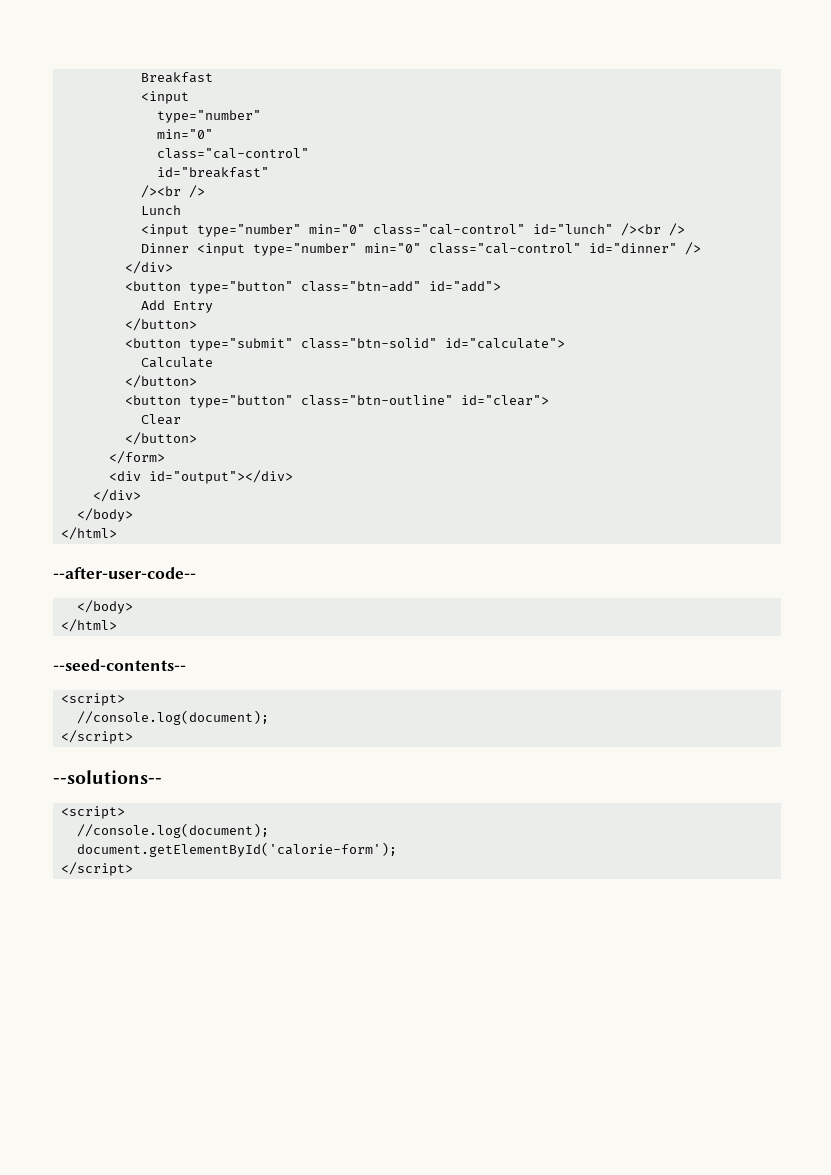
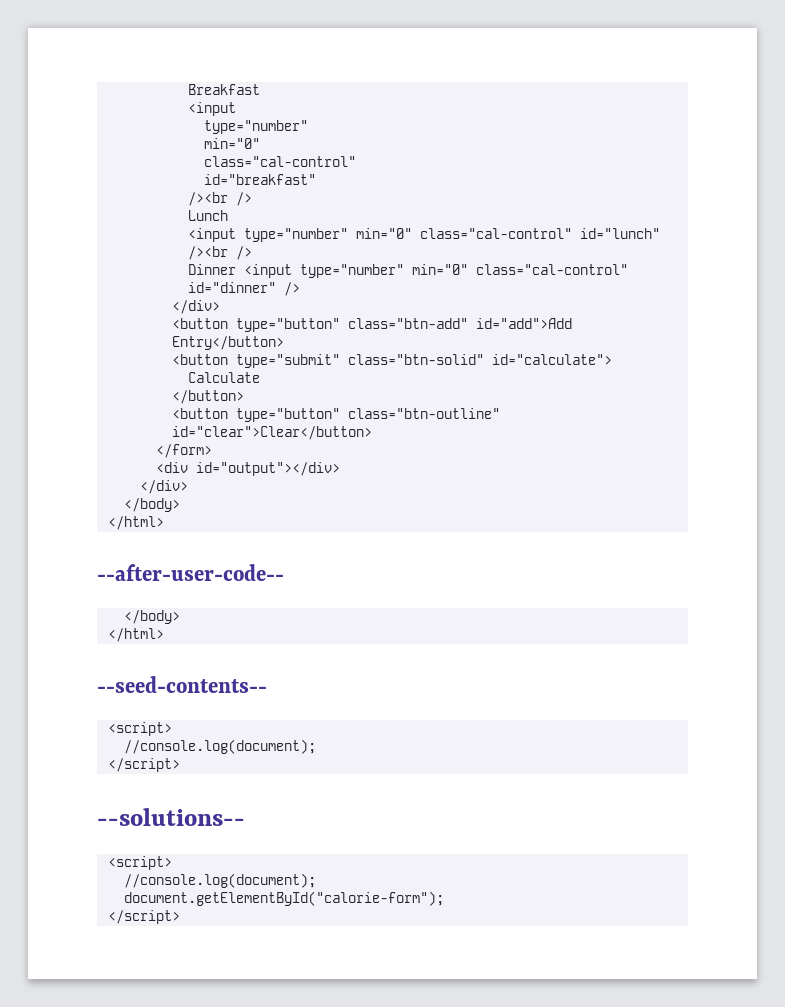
[429,281,502,292] [141,300,214,313] [125,318,198,331] id="add"> // Add Entry // </button> -> [475,318,572,329] [171,336,284,350] id="add">Add Entry</button>
[461,395,550,406] [141,414,182,425] [125,432,198,445] id="clear"> // Clear // </button> -> [171,426,372,440] id="clear">Clear</button>
[77,842,398,857] document.getElementById('calorie-form'); -> [123,891,444,906] document.getElementById("calorie-form");

